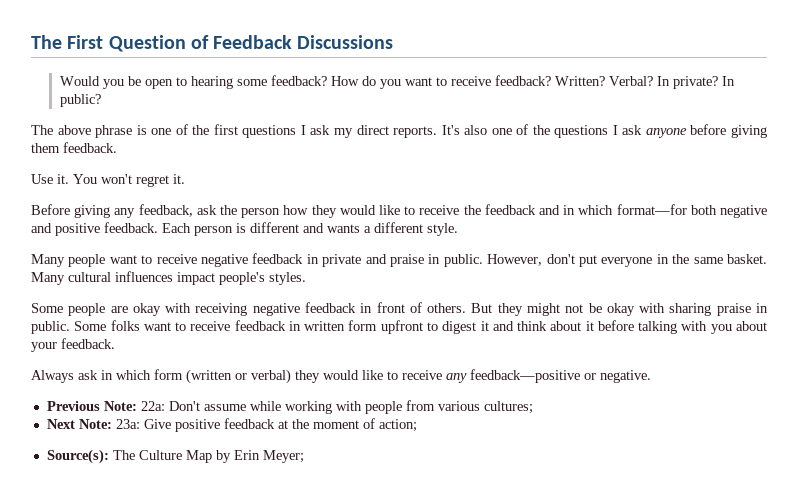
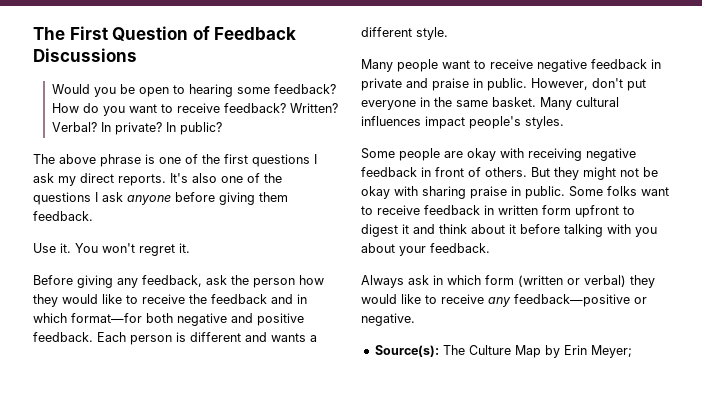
[46,400,533,414] [46,418,417,432] // Previous Note: 22a: Don't assume while working with people from various cultures; // Next Note: 23a: Give positive feedback at the moment of action; -> (415, 319) none

